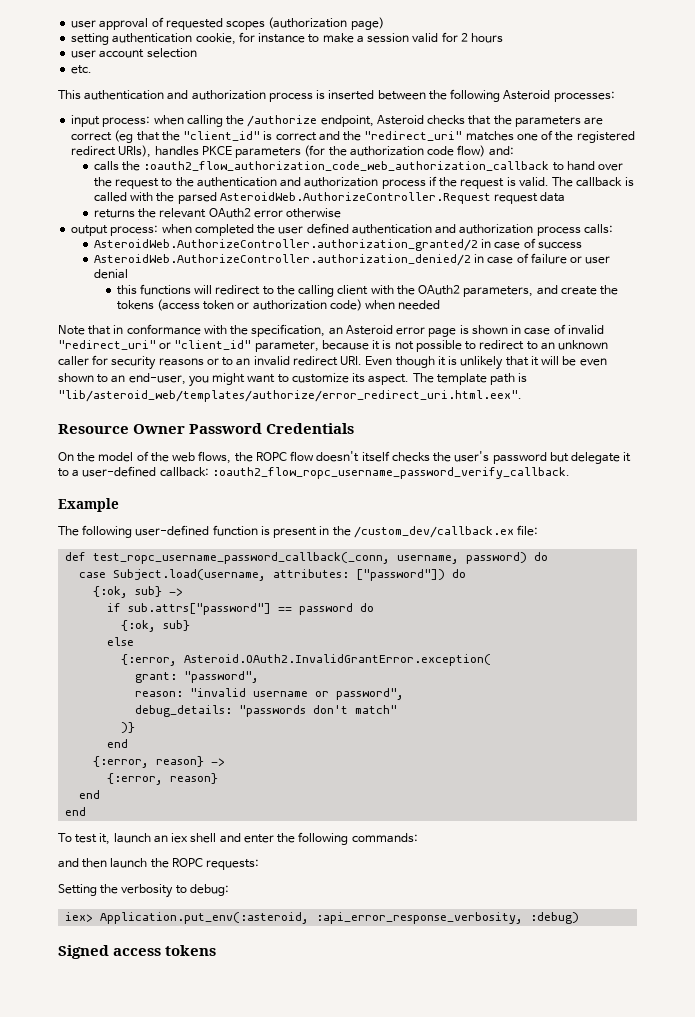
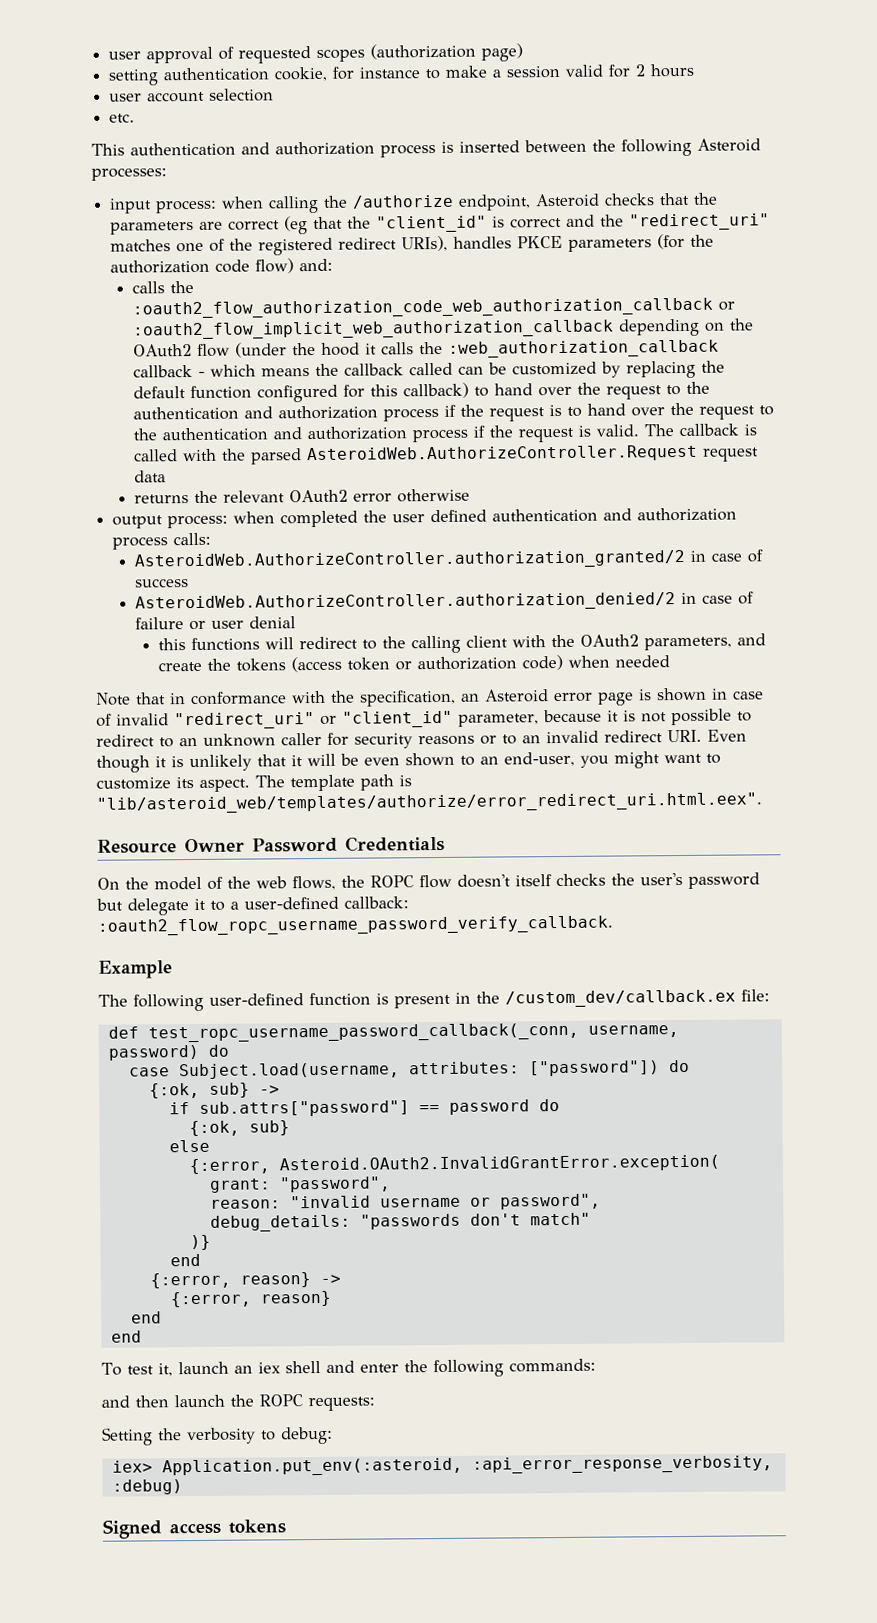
(550, 166) none -> [718,301,736,311] [132,318,755,340] [133,339,720,358] [133,360,726,379] [133,381,711,403] [133,404,563,422] or :oauth2_flow_implicit_web_authorization_callback depending on the OAuth2 flow (under the hood it calls the :web_authorization_callback callback - which means the callback called can be customized by replacing the default function configured for this callback) to hand over the request to the authentication and authorization process if the request is

